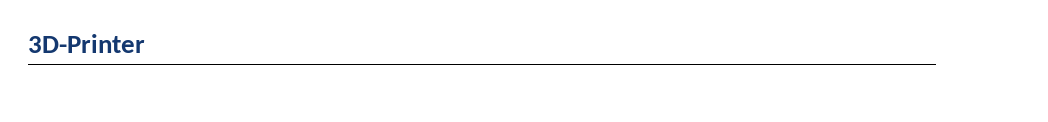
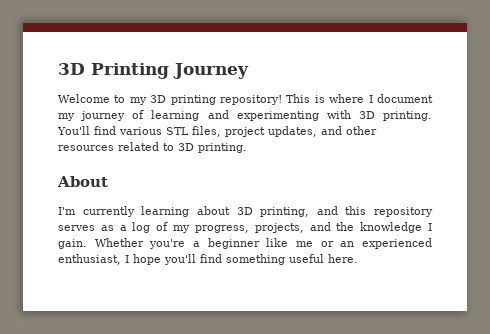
[28,34,145,53] 3D-Printer -> [58,63,249,79] [58,94,433,105] [58,110,432,121] [57,126,377,137] [58,142,247,153] [57,176,108,187] [58,206,433,217] [58,222,432,233] [58,238,432,249] [58,254,358,265] 3D Printing Journey // Welcome to my 3D printing repository! This is where I document my journey of learning and experimenting with 3D printing. You'll find various STL files, project updates, and other resources related to 3D printing. // About // I'm currently learning about 3D printing, and this repository serves as a log of my progress, projects, and the knowledge I gain. Whether you're a beginner like me or an experienced enthusiast, I hope you'll find something useful here.

